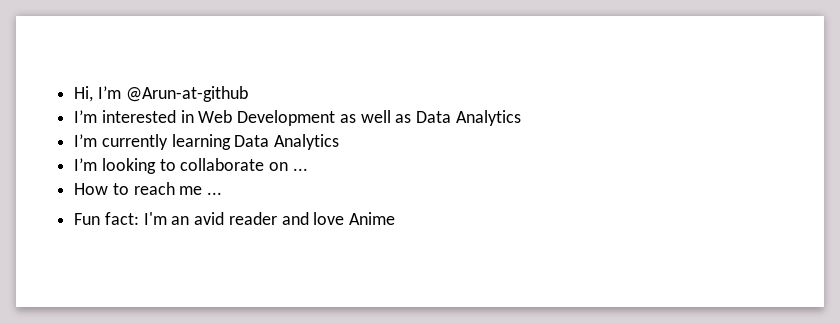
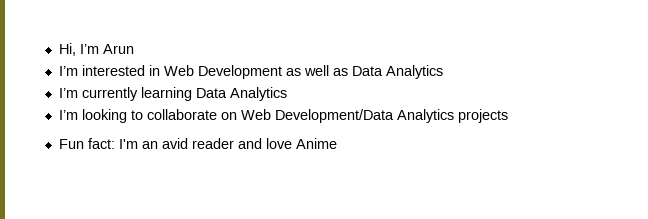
[125,86,248,102] @Arun-at-github -> [102,44,134,54] Arun
[292,168,308,171] [74,182,223,195] ... // How to reach me ... -> [240,109,508,123] Web Development/Data Analytics projects

